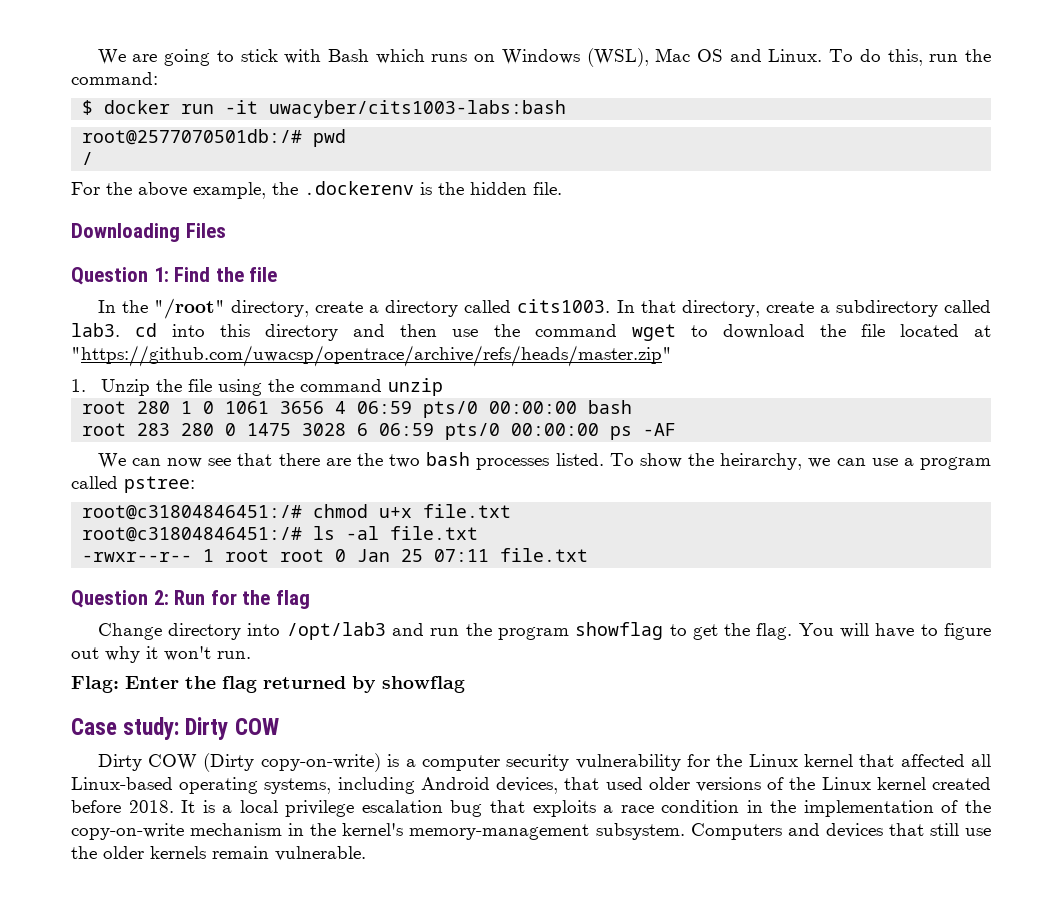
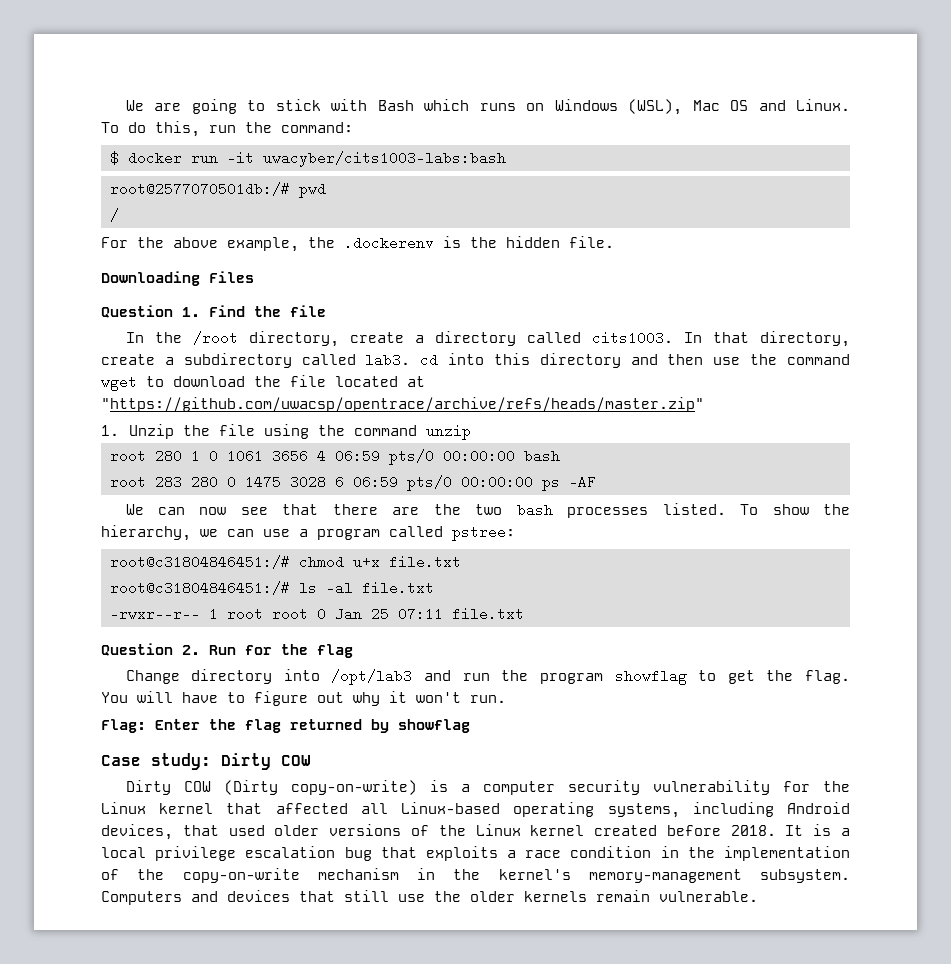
[153,267,169,282] 1: -> [182,307,200,317] 1.
[153,298,225,319] "/root" -> [192,331,238,345] /root
[720,453,803,470] heirarchy, -> [101,525,191,541] hierarchy,
[153,590,169,605] 2: -> [182,645,200,655] 2.

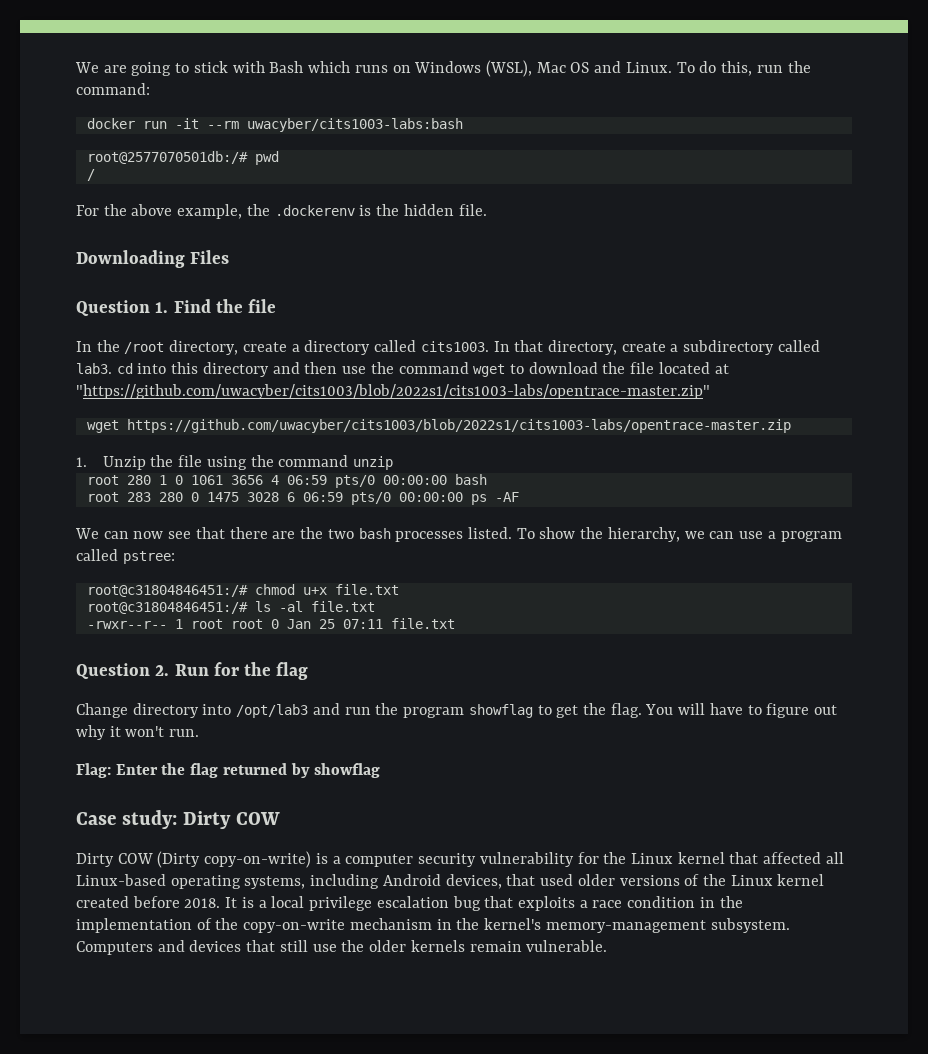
[109,151,119,165] $ -> (150, 89) none
(254, 158) none -> [206,121,239,129] --rm
[101,397,704,412] "https://github.com/uwacsp/opentrace/archive/refs/heads/master.zip" -> [76,384,710,399] [86,419,791,433] "https://github.com/uwacyber/cits1003/blob/2022s1/cits1003-labs/opentrace-master.zip" // wget https://github.com/uwacyber/cits1003/blob/2022s1/cits1003-labs/opentrace-master.zip

